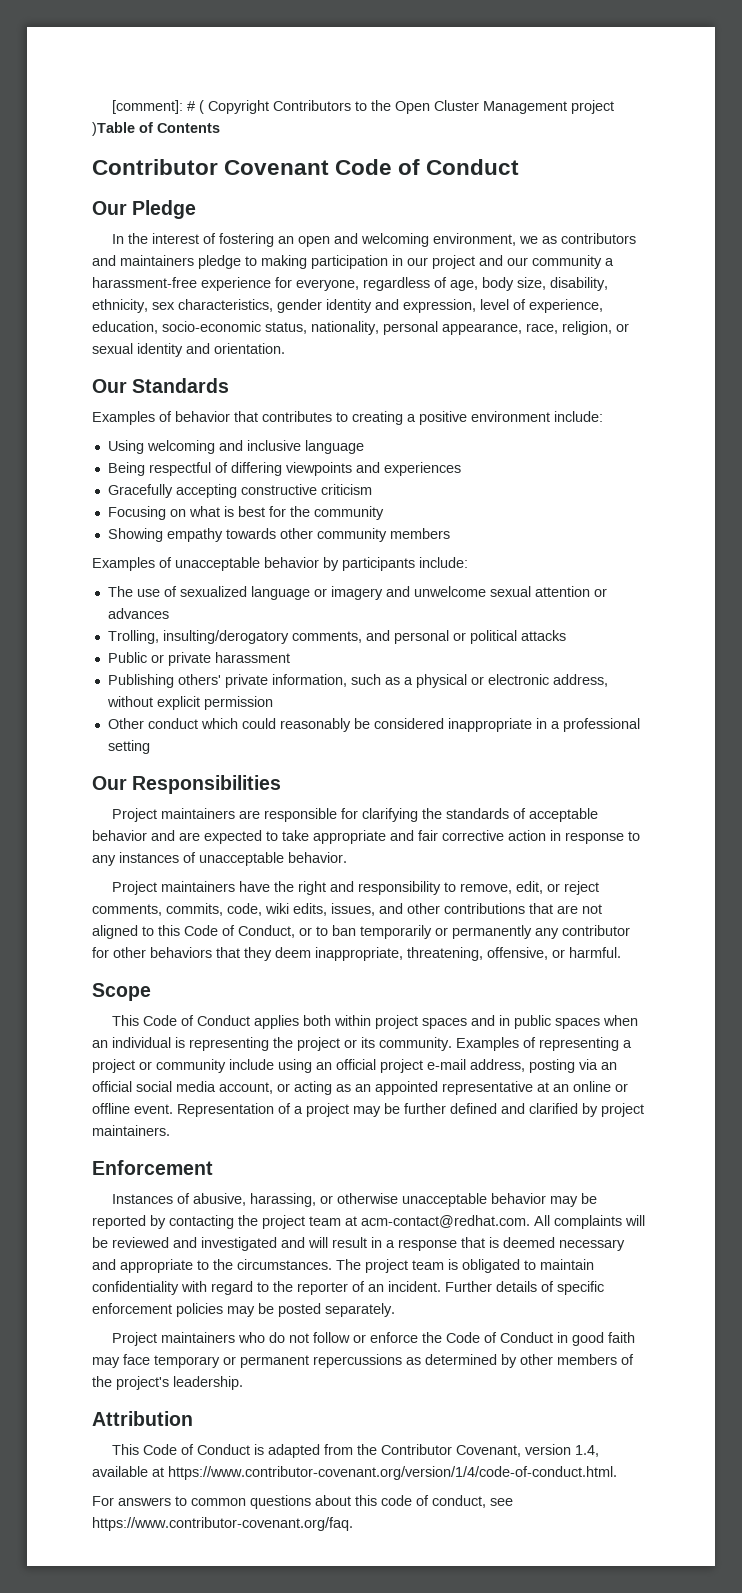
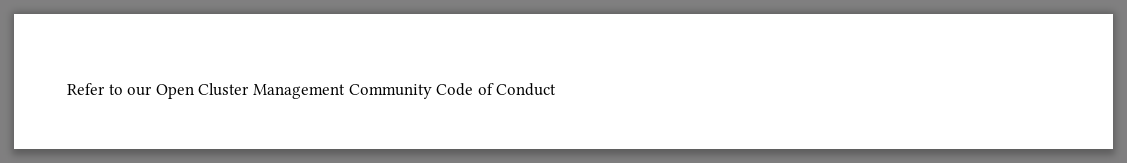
[111,100,614,114] [92,122,220,136] [92,159,520,175] [92,200,197,219] [111,233,636,247] [92,255,614,269] [92,277,608,291] [92,299,603,313] [92,321,629,335] [92,343,285,357] [92,378,230,393] [92,411,603,425] [107,440,364,454] [107,462,461,476] [107,484,372,498] [107,506,384,520] [107,528,450,542] [92,557,468,571] [107,586,607,600] [107,608,169,619] [107,630,566,644] [107,652,290,666] [107,674,608,688] [106,696,273,710] [107,718,640,732] [107,740,150,754] [92,775,282,794] [111,808,598,822] [92,830,640,844] [92,852,347,866] [111,881,599,895] [92,903,602,916] [92,925,630,939] [92,947,621,961] [92,983,151,1001] [111,1015,638,1029] [92,1037,632,1051] [92,1059,617,1073] [92,1081,628,1095] [92,1103,644,1117] [92,1125,170,1136] [92,1160,213,1175] [111,1193,597,1207] [92,1215,645,1229] [92,1237,625,1251] [92,1259,594,1273] [92,1281,604,1295] [92,1303,395,1317] [111,1332,635,1346] [92,1354,634,1368] [92,1376,243,1390] [92,1411,193,1426] [111,1444,599,1458] [92,1466,617,1480] [92,1495,513,1509] [92,1517,353,1531] [comment]: # ( Copyright Contributors to the Open Cluster Management project )Table of Contents // Contributor Covenant Code of Conduct // Our Pledge // In the interest of fostering an open and welcoming environment, we as contributors and maintainers pledge to making participation in our project and our community a harassment-free experience for everyone, regardless of age, body size, disability, ethnicity, sex characteristics, gender identity and expression, level of experience, education, socio-economic status, nationality, personal appearance, race, religion, or sexual identity and orientation. // Our Standards // Examples of behavior that contributes to creating a positive environment include: // Using welcoming and inclusive language // Being respectful of differing viewpoints and experiences // Gracefully accepting constructive criticism // Focusing on what is best for the community // Showing empathy towards other community members // Examples of unacceptable behavior by participants include: // The use of sexualized language or imagery and unwelcome sexual attention or advances // Trolling, insulting/derogatory comments, and personal or political attacks // Public or private harassment // Publishing others' private information, such as a physical or electronic address, without explicit permission // Other conduct which could reasonably be considered inappropriate in a professional setting // Our Responsibilities // Project maintainers are responsible for clarifying the standards of acceptable behavior and are expected to take appropriate and fair corrective action in response to any instances of unacceptable behavior. // Project maintainers have the right and responsibility to remove, edit, or reject comments, commits, code, wiki edits, issues, and other contributions that are not aligned to this Code of Conduct, or to ban temporarily or permanently any contributor for other behaviors that they deem inappropriate, threatening, offensive, or harmful. // Scope // This Code of Conduct applies both within project spaces and in public spaces when an individual is representing the project or its community. Examples of representing a project or community include using an official project e-mail address, posting via an official social media account, or acting as an appointed representative at an online or offline event. Representation of a project may be further defined and clarified by project maintainers. // Enforcement // Instances of abusive, harassing, or otherwise unacceptable behavior may be reported by contacting the project team at acm-contact@redhat.com. All complaints will be reviewed and investigated and will result in a response that is deemed necessary and appropriate to the circumstances. The project team is obligated to maintain confidentiality with regard to the reporter of an incident. Further details of specific enforcement policies may be posted separately. // Project maintainers who do not follow or enforce the Code of Conduct in good faith may face temporary or permanent repercussions as determined by other members of the project's leadership. // Attribution // This Code of Conduct is adapted from the Contributor Covenant, version 1.4, available at https://www.contributor-covenant.org/version/1/4/code-of-conduct.html. // For answers to common questions about this code of conduct, see https://www.contributor-covenant.org/faq. -> [67,83,557,99] Refer to our Open Cluster Management Community Code of Conduct

